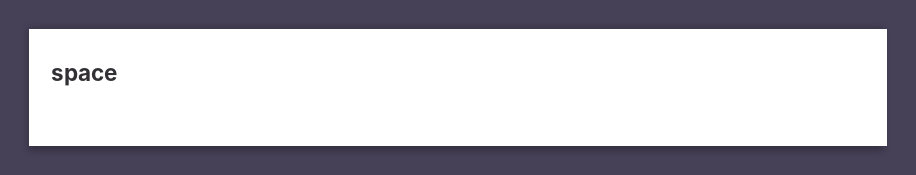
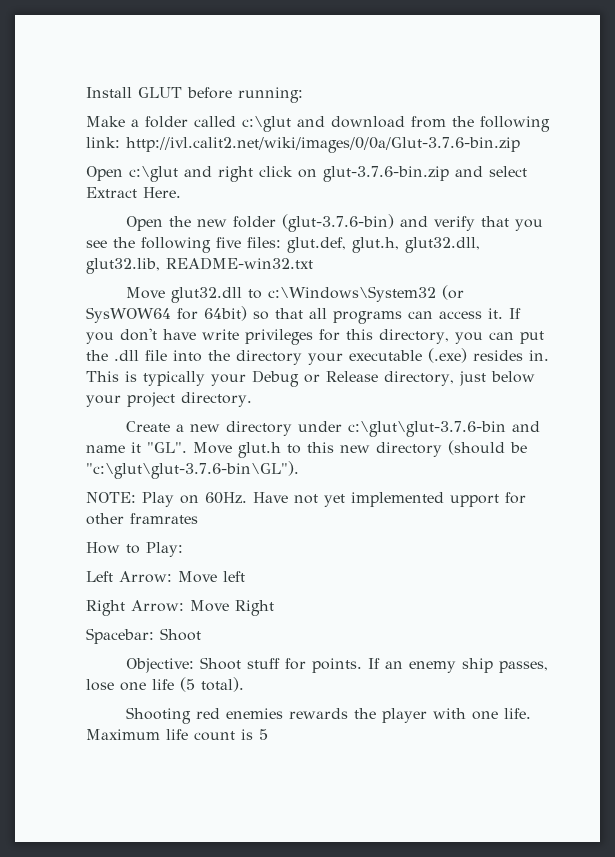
[51,68,117,86] space -> [86,87,303,103] [86,116,550,132] [86,137,520,153] [86,166,527,182] [86,187,181,198] [125,214,543,232] [86,237,480,253] [86,257,313,274] [125,285,464,303] [86,306,521,324] [86,328,544,345] [86,348,549,365] [86,370,535,387] [86,392,252,407] [125,421,540,437] [86,440,527,458] [86,461,299,479] [86,492,526,507] [86,513,198,525] [86,542,183,557] [86,571,245,583] [86,600,274,616] [86,628,201,644] [125,657,548,673] [86,677,244,692] [125,707,531,724] [86,729,268,741] Install GLUT before running: // Make a folder called c:\glut and download from the following link: http://ivl.calit2.net/wiki/images/0/0a/Glut-3.7.6-bin.zip // Open c:\glut and right click on glut-3.7.6-bin.zip and select Extract Here. // Open the new folder (glut-3.7.6-bin) and verify that you see the following five files: glut.def, glut.h, glut32.dll, glut32.lib, README-win32.txt // Move glut32.dll to c:\Windows\System32 (or SysWOW64 for 64bit) so that all programs can access it. If you don't have write privileges for this directory, you can put the .dll file into the directory your executable (.exe) resides in. This is typically your Debug or Release directory, just below your project directory. // Create a new directory under c:\glut\glut-3.7.6-bin and name it "GL". Move glut.h to this new directory (should be "c:\glut\glut-3.7.6-bin\GL"). // NOTE: Play on 60Hz. Have not yet implemented upport for other framrates // How to Play: // Left Arrow: Move left // Right Arrow: Move Right // Spacebar: Shoot // Objective: Shoot stuff for points. If an enemy ship passes, lose one life (5 total). // Shooting red enemies rewards the player with one life. Maximum life count is 5

